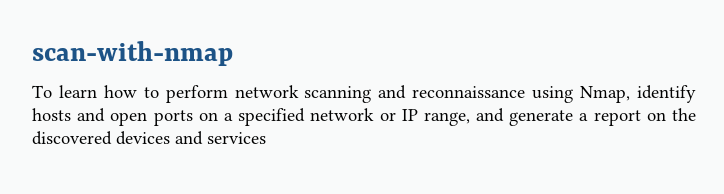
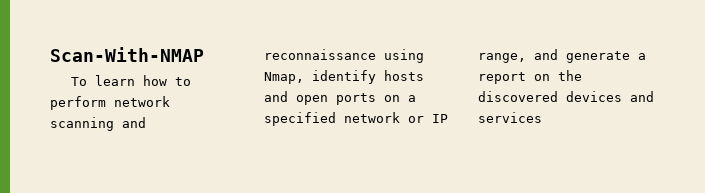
[32,41,233,66] scan-with-nmap -> [50,47,204,62] Scan-With-NMAP

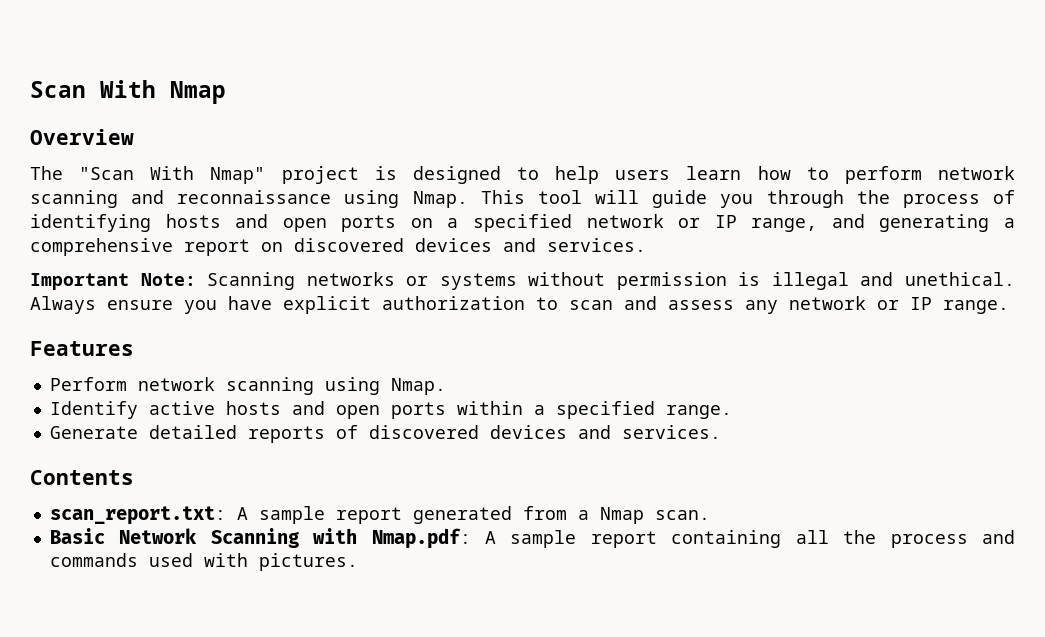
[50,47,204,62] [70,77,87,86] Scan-With-NMAP // To -> [30,80,226,104] [30,129,134,145] [30,166,671,184] Scan With Nmap // Overview // The "Scan With Nmap" project is designed to help users
[264,70,376,84] Nmap, identify -> [412,190,1016,208] [30,214,151,232] Nmap. This tool will guide you through the process of identifying
[566,51,646,63] generate a -> [879,214,1015,232] [30,238,173,256] generating a comprehensive
[558,70,582,81] [478,91,654,102] [478,112,542,123] the discovered devices and services -> [294,238,646,252] [30,272,1015,290] [30,296,1009,314] [30,341,134,356] [49,377,446,395] [49,401,732,419] [49,425,721,443] [30,470,134,485] [49,506,710,525] [49,528,1016,549] [49,553,358,571] discovered devices and services. // Important Note: Scanning networks or systems without permission is illegal and unethical. Always ensure you have explicit authorization to scan and assess any network or IP range. // Features // Perform network scanning using Nmap. // Identify active hosts and open ports within a specified range. // Generate detailed reports of discovered devices and services. // Contents // scan_report.txt: A sample report generated from a Nmap scan. // Basic Network Scanning with Nmap.pdf: A sample report containing all the process and commands used with pictures.

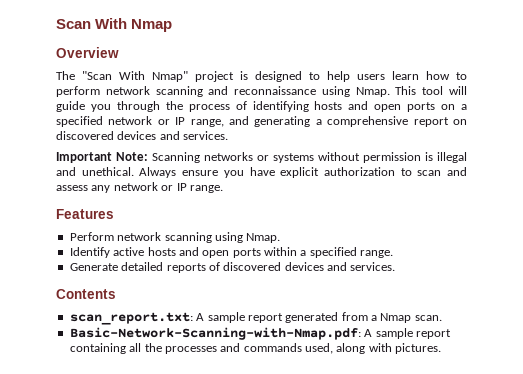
[49,528,471,549] Basic Network Scanning with Nmap.pdf: -> [69,327,361,340] Basic-Network-Scanning-with-Nmap.pdf:
[890,534,968,548] process -> [164,346,217,354] processes
[148,553,193,567] used -> [305,343,366,354] used, along

